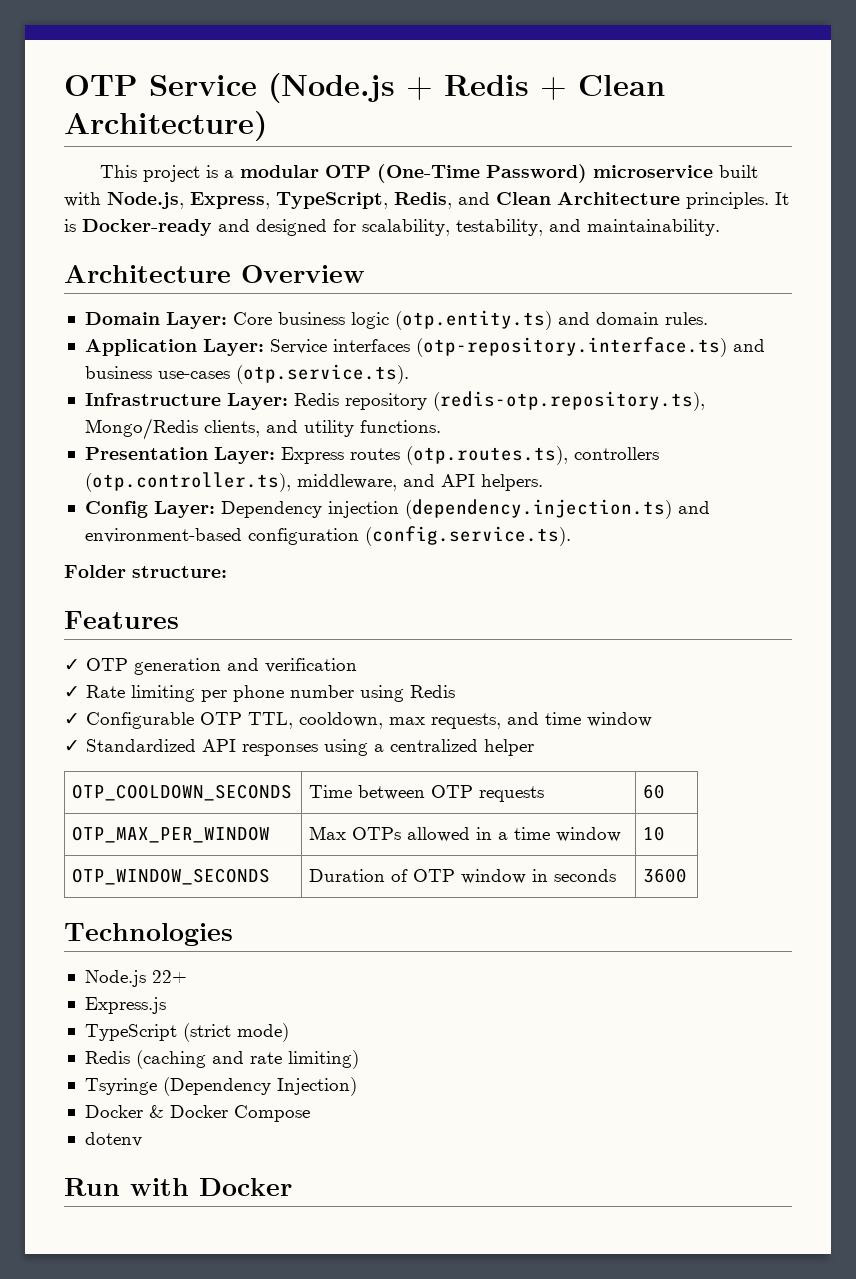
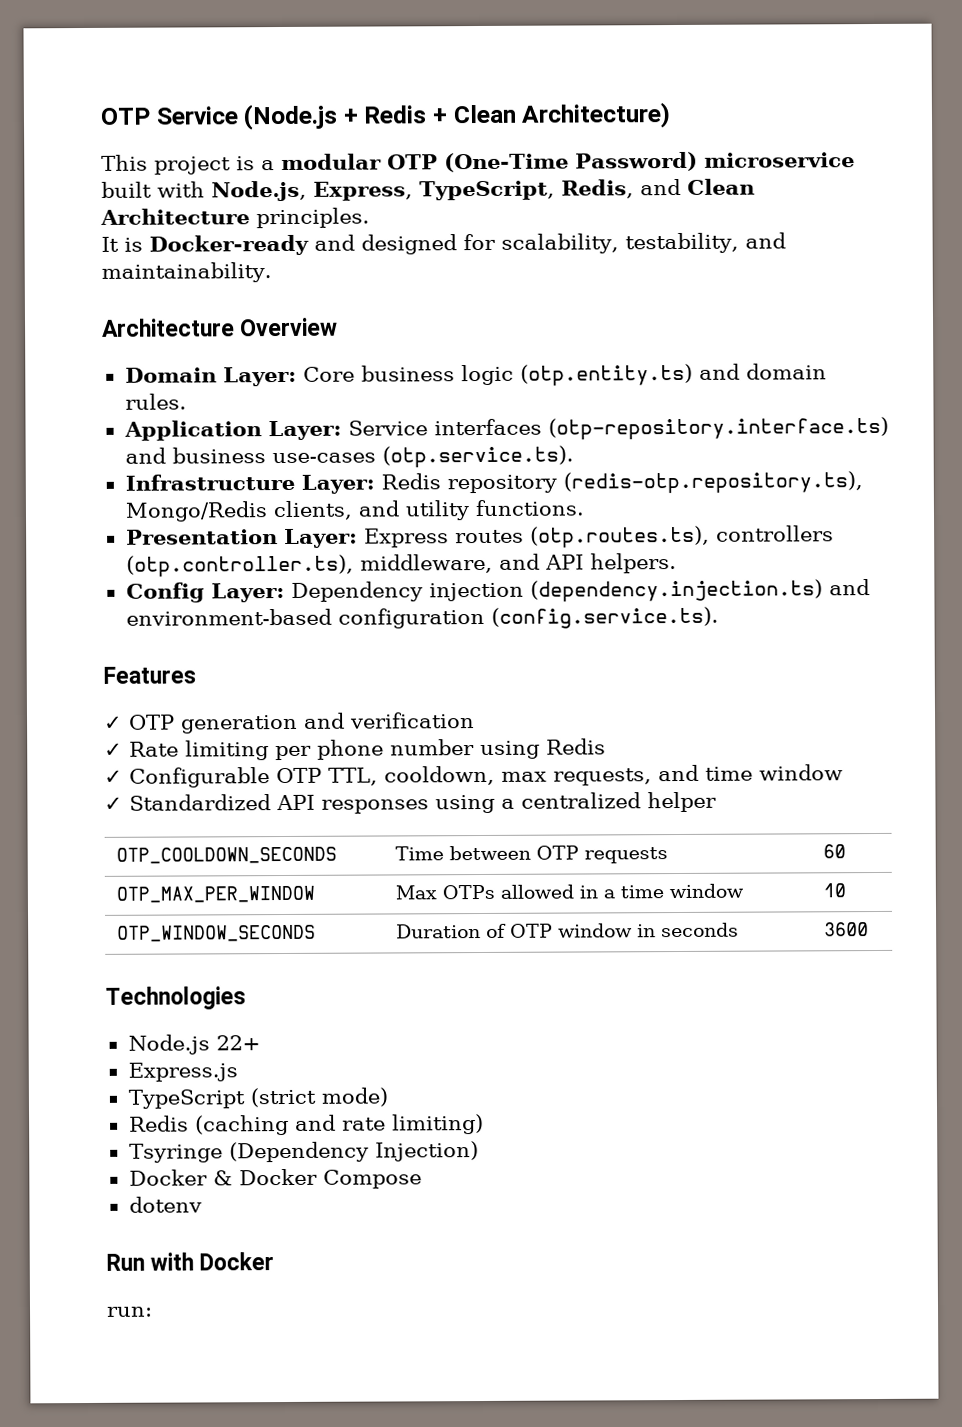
(769, 200) none -> (370, 218) //
[64,565,227,578] // Folder structure: -> (719, 617) none
(292, 1187) none -> [106,1306,153,1317] // run:

